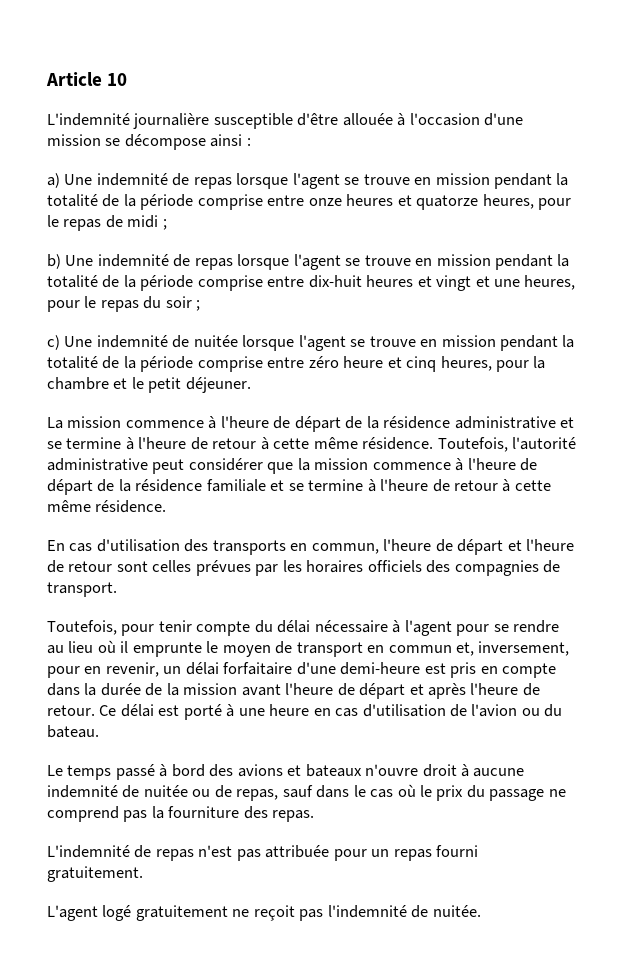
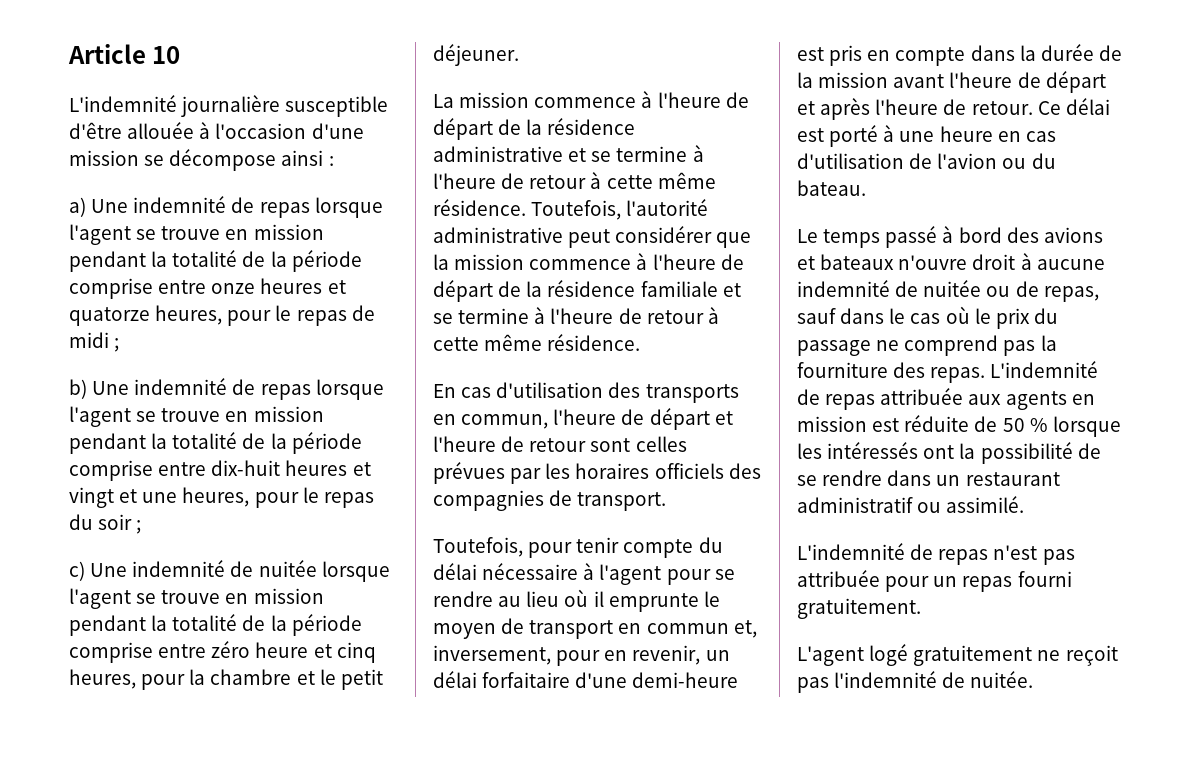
(315, 816) none -> [990,361,1099,378] [797,388,1095,410] [797,415,1121,437] [797,442,1101,464] [797,470,1060,486] [797,496,1025,513] L'indemnité de repas attribuée aux agents en mission est réduite de 50 % lorsque les intéressés ont la possibilité de se rendre dans un restaurant administratif ou assimilé.

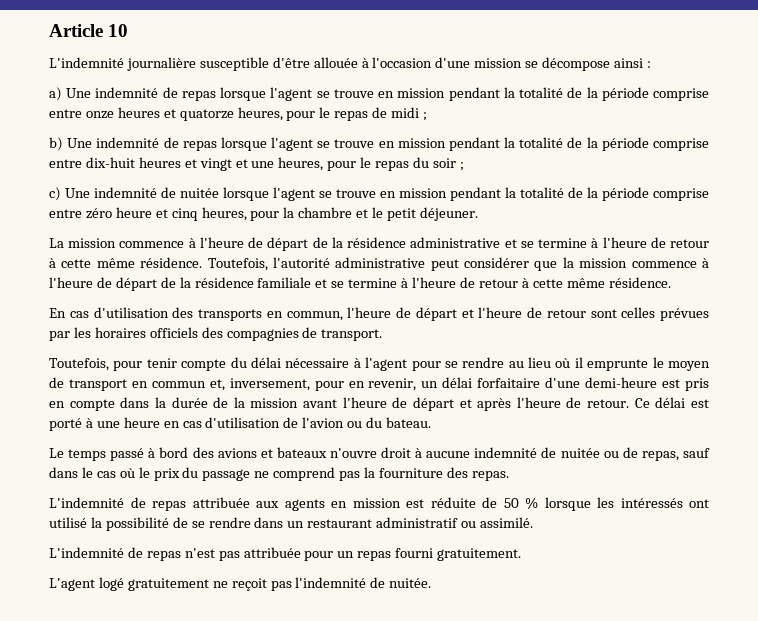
(986, 375) none -> (509, 476) //
(955, 452) none -> [49,517,87,528] utilisé

